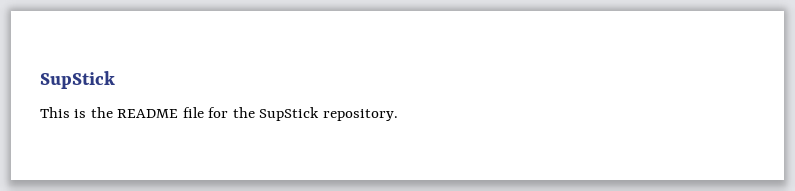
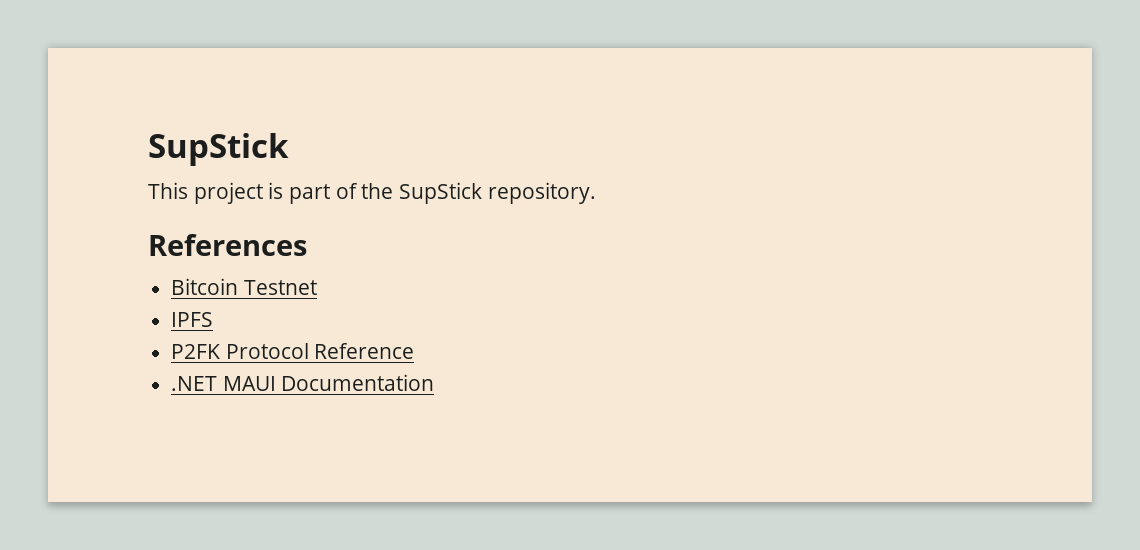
[74,107,398,121] is the README file for the SupStick repository. -> [193,182,596,204] [148,234,307,256] [171,278,317,295] [171,312,214,327] [171,343,415,359] [171,374,435,391] project is part of the SupStick repository. // References // Bitcoin Testnet // IPFS // P2FK Protocol Reference // .NET MAUI Documentation

